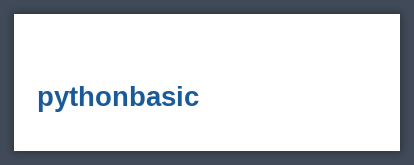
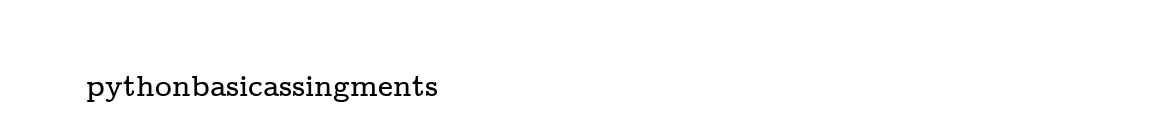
[37,86,199,112] pythonbasic -> [86,76,438,102] pythonbasicassingments

